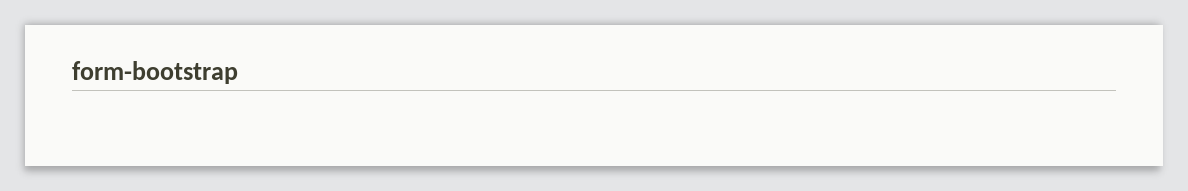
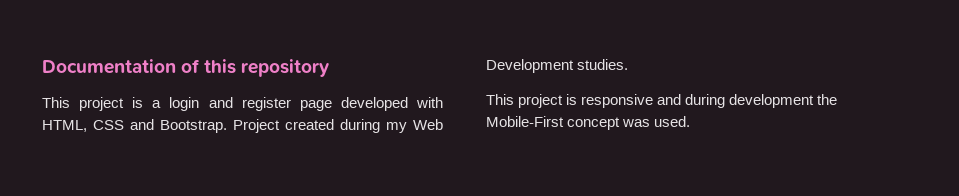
[72,61,238,84] form-bootstrap -> [42,59,330,77] [42,97,443,111] [42,119,443,133] [486,59,629,73] [486,94,838,108] [486,116,691,130] Documentation of this repository // This project is a login and register page developed with HTML, CSS and Bootstrap. Project created during my Web Development studies. // This project is responsive and during development the Mobile-First concept was used.

